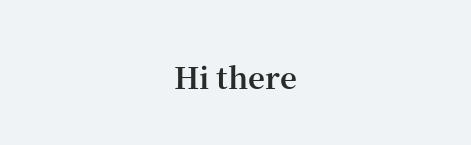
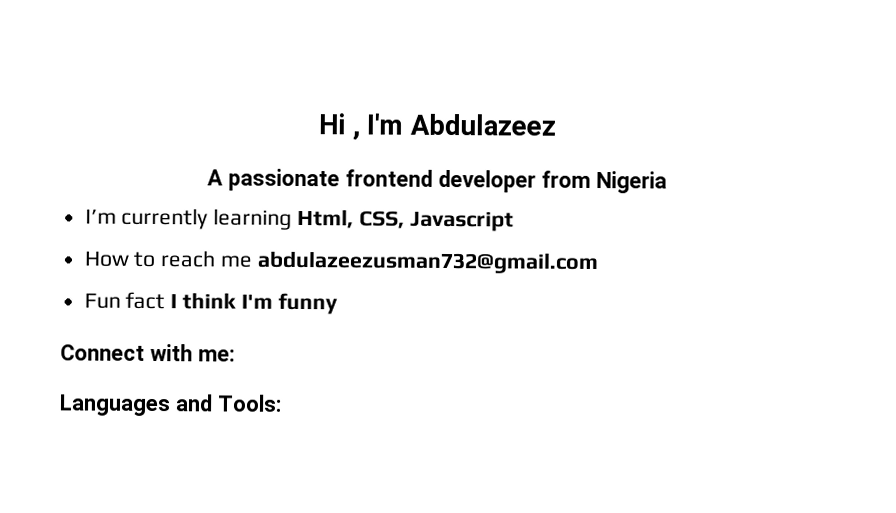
[216,64,298,89] there -> [351,113,556,141] [207,168,667,194] [84,207,514,232] [83,250,599,275] [83,291,338,315] [60,343,235,362] [59,394,282,417] , I'm Abdulazeez // A passionate frontend developer from Nigeria // I’m currently learning Html, CSS, Javascript // How to reach me abdulazeezusman732@gmail.com // Fun fact I think I'm funny // Connect with me: // Languages and Tools:

